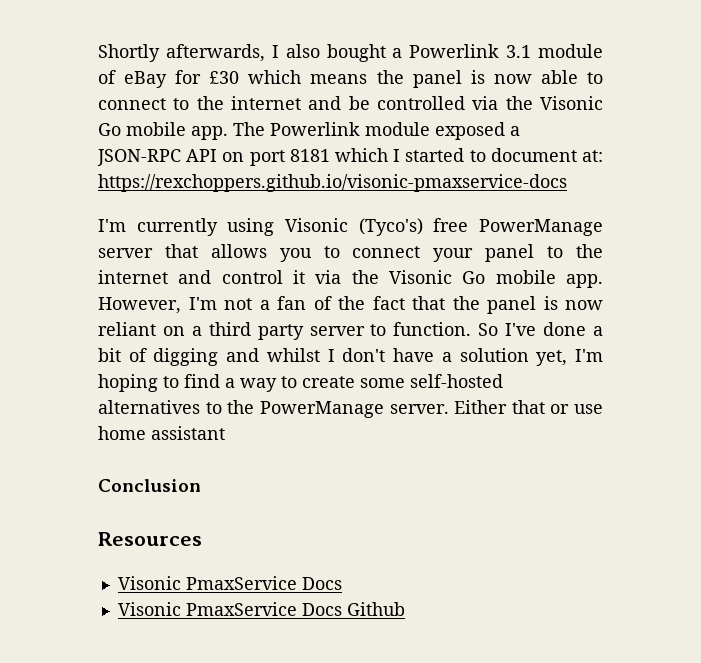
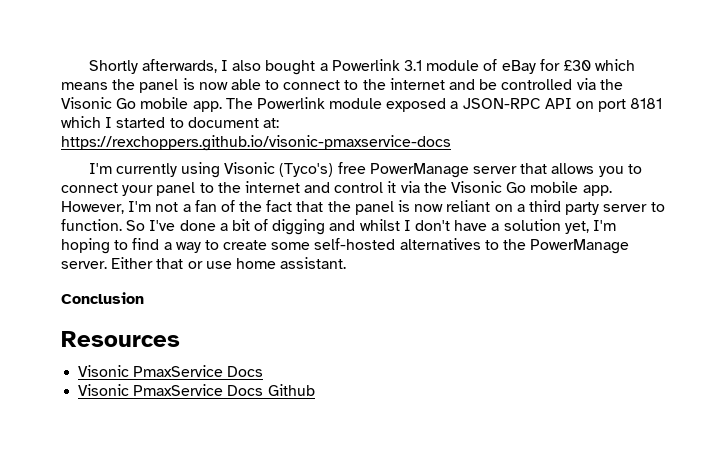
[151,426,225,440] assistant -> [280,257,347,269] assistant.

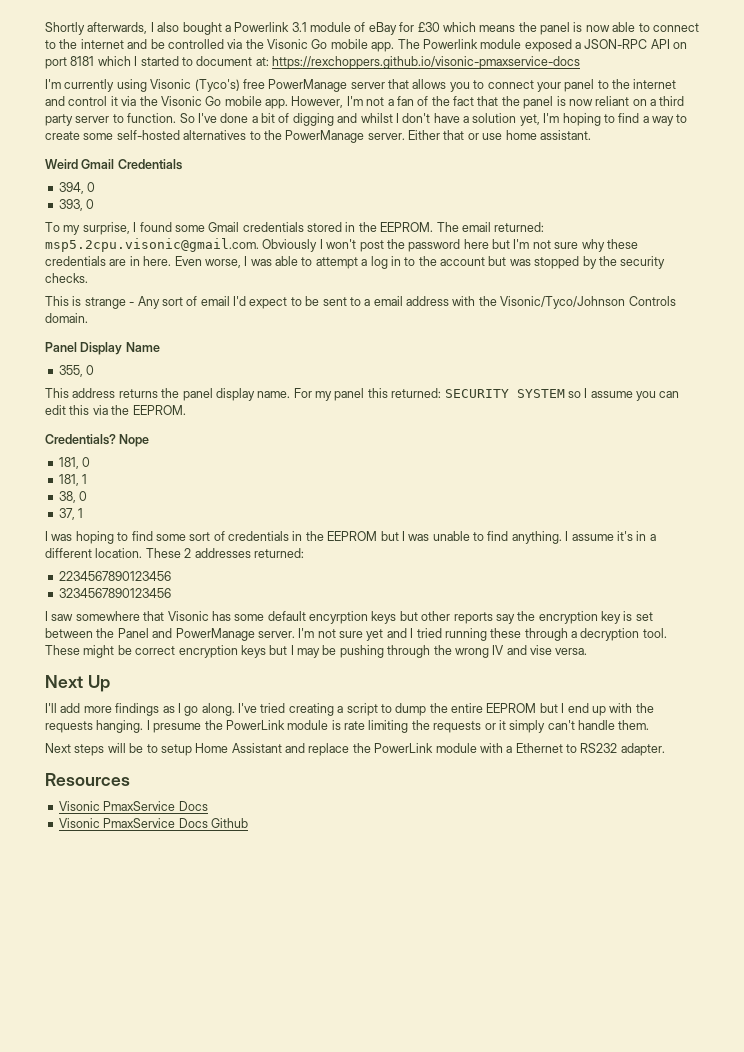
[61,292,144,304] Conclusion -> [45,159,182,170] [58,182,96,194] [58,199,95,211] [45,222,545,235] [45,238,638,252] [45,256,666,269] [45,273,88,283] [45,296,676,309] [45,313,88,323] [45,342,160,355] [58,365,95,377] [45,388,680,401] [45,405,186,415] [45,434,150,447] [58,457,91,469] [58,474,88,486] [58,491,88,503] [58,508,84,520] [45,531,656,544] [45,548,304,558] [58,571,171,581] [58,588,171,598] [45,611,653,624] [45,628,667,641] [45,645,588,658] [45,675,110,692] [45,703,654,716] [45,720,650,733] [45,743,665,756] Weird Gmail Credentials // 394, 0 // 393, 0 // To my surprise, I found some Gmail credentials stored in the EEPROM. The email returned: msp5.2cpu.visonic@gmail.com. Obviously I won't post the password here but I'm not sure why these credentials are in here. Even worse, I was able to attempt a log in to the account but was stopped by the security checks. // This is strange - Any sort of email I'd expect to be sent to a email address with the Visonic/Tyco/Johnson Controls domain. // Panel Display Name // 355, 0 // This address returns the panel display name. For my panel this returned: SECURITY SYSTEM so I assume you can edit this via the EEPROM. // Credentials? Nope // 181, 0 // 181, 1 // 38, 0 // 37, 1 // I was hoping to find some sort of credentials in the EEPROM but I was unable to find anything. I assume it's in a different location. These 2 addresses returned: // 2234567890123456 // 3234567890123456 // I saw somewhere that Visonic has some default encyrption keys but other reports say the encryption key is set between the Panel and PowerManage server. I'm not sure yet and I tried running these through a decryption tool. These might be correct encryption keys but I may be pushing through the wrong IV and vise versa. // Next Up // I'll add more findings as I go along. I've tried creating a script to dump the entire EEPROM but I end up with the requests hanging. I presume the PowerLink module is rate limiting the requests or it simply can't handle them. // Next steps will be to setup Home Assistant and replace the PowerLink module with a Ethernet to RS232 adapter.

